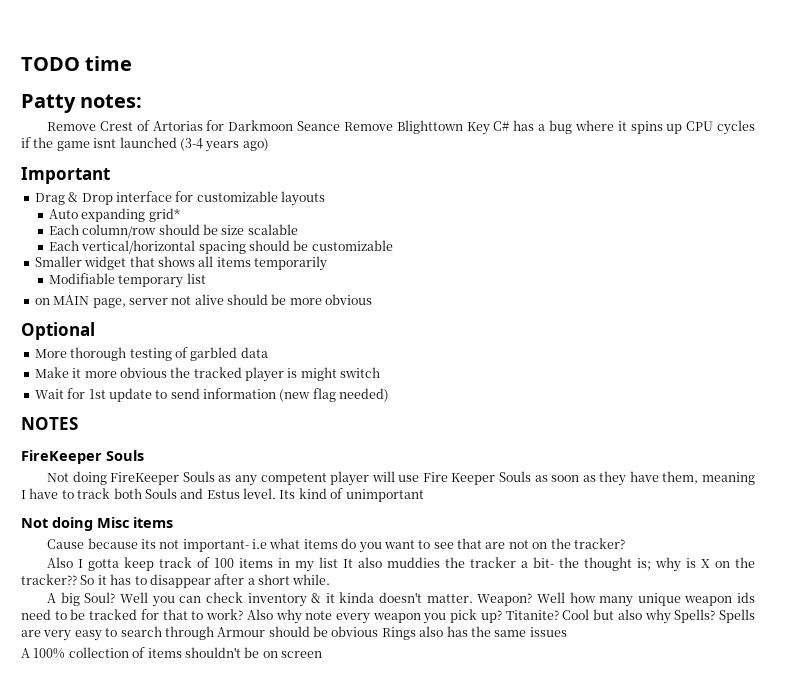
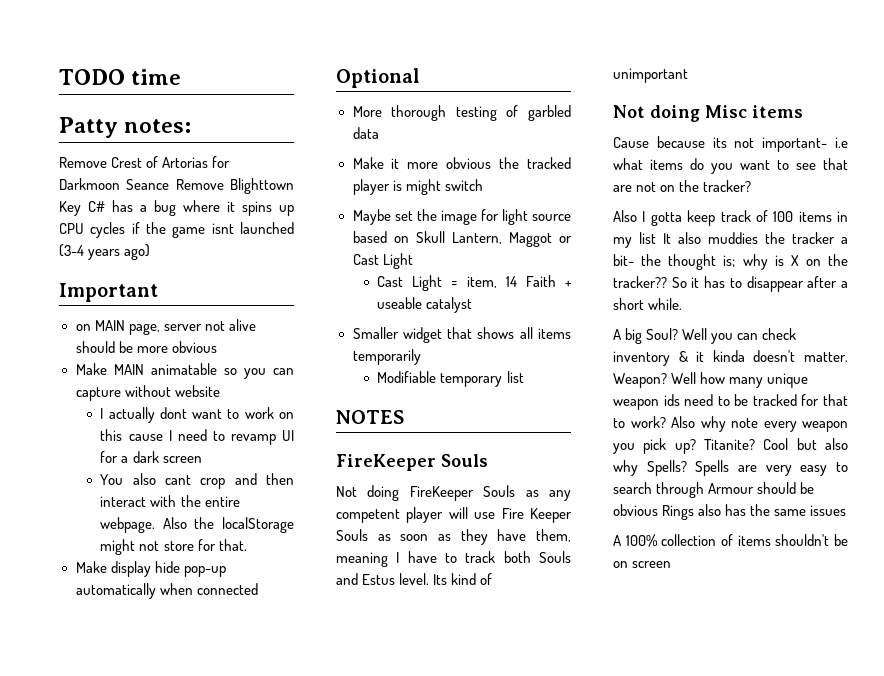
[34,191,325,206] [48,208,180,222] [48,224,298,238] [48,240,393,254] [34,256,327,271] [48,273,206,288] // Drag & Drop interface for customizable layouts // Auto expanding grid* // Each column/row should be size scalable // Each vertical/horizontal spacing should be customizable // Smaller widget that shows all items temporarily // Modifiable temporary list -> (158, 292) none
(373, 299) none -> [75,363,294,379] [75,385,220,401] [100,407,294,423] [100,429,294,445] [100,451,202,463] [100,473,294,489] [100,495,240,507] [100,517,294,533] [100,539,247,555] [75,561,226,577] [75,583,258,599] // Make MAIN animatable so you can capture without website // I actually dont want to work on this cause I need to revamp UI for a dark screen // You also cant crop and then interact with the entire webpage. Also the localStorage might not store for that. // Make display hide pop-up automatically when connected
[34,388,390,402] Wait for 1st update to send information (new flag needed) -> [352,209,571,225] [352,231,572,247] [352,253,413,269] [377,275,572,291] [377,297,473,313] [352,327,571,343] [352,349,421,365] [377,371,524,387] Maybe set the image for light source based on Skull Lantern, Maggot or Cast Light // Cast Light = item, 14 Faith + useable catalyst // Smaller widget that shows all items temporarily // Modifiable temporary list

